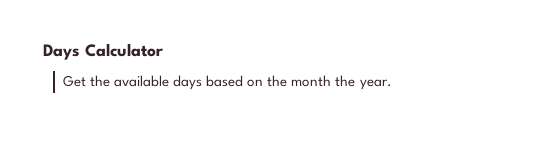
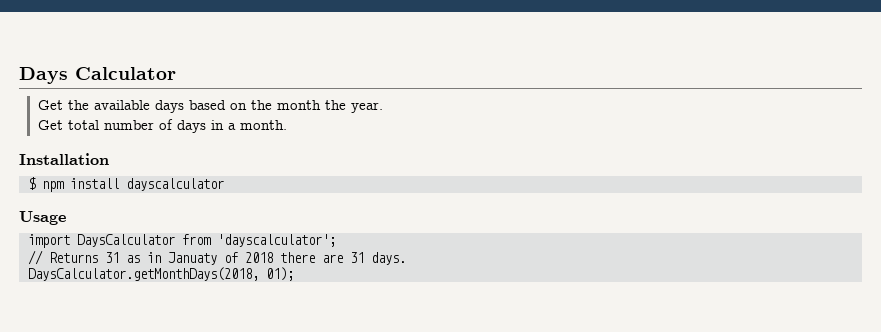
(392, 84) none -> [37,119,287,133] [19,153,109,165] [27,177,224,192] [19,211,66,225] [27,234,336,248] [27,250,406,265] [27,267,294,281] // Get total number of days in a month. // Installation // $ npm install dayscalculator // Usage // import DaysCalculator from 'dayscalculator'; // // Returns 31 as in Januaty of 2018 there are 31 days. // DaysCalculator.getMonthDays(2018, 01);

